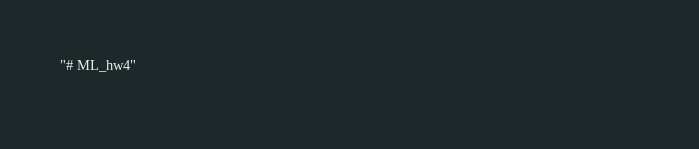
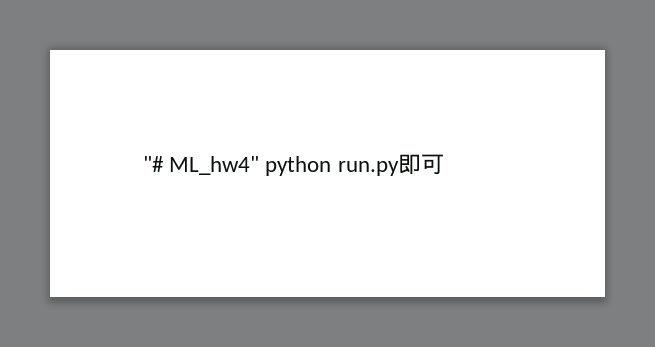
(136, 66) none -> [265,154,444,176] python run.py即可

